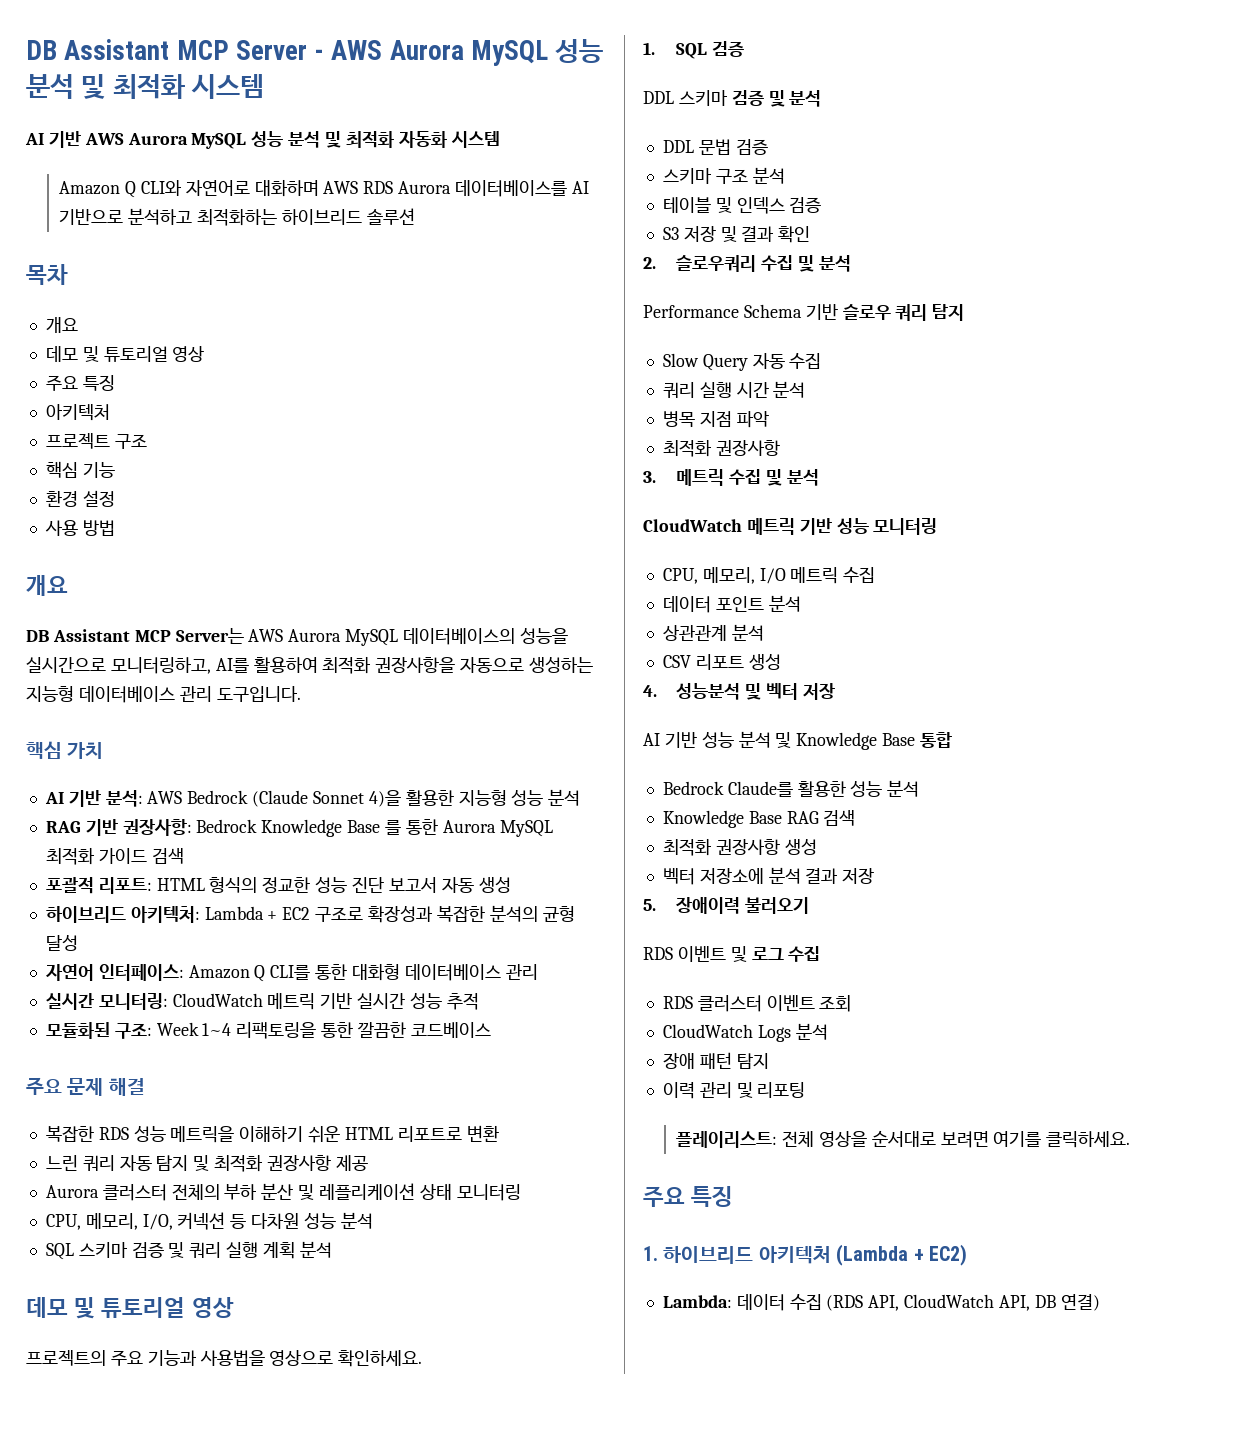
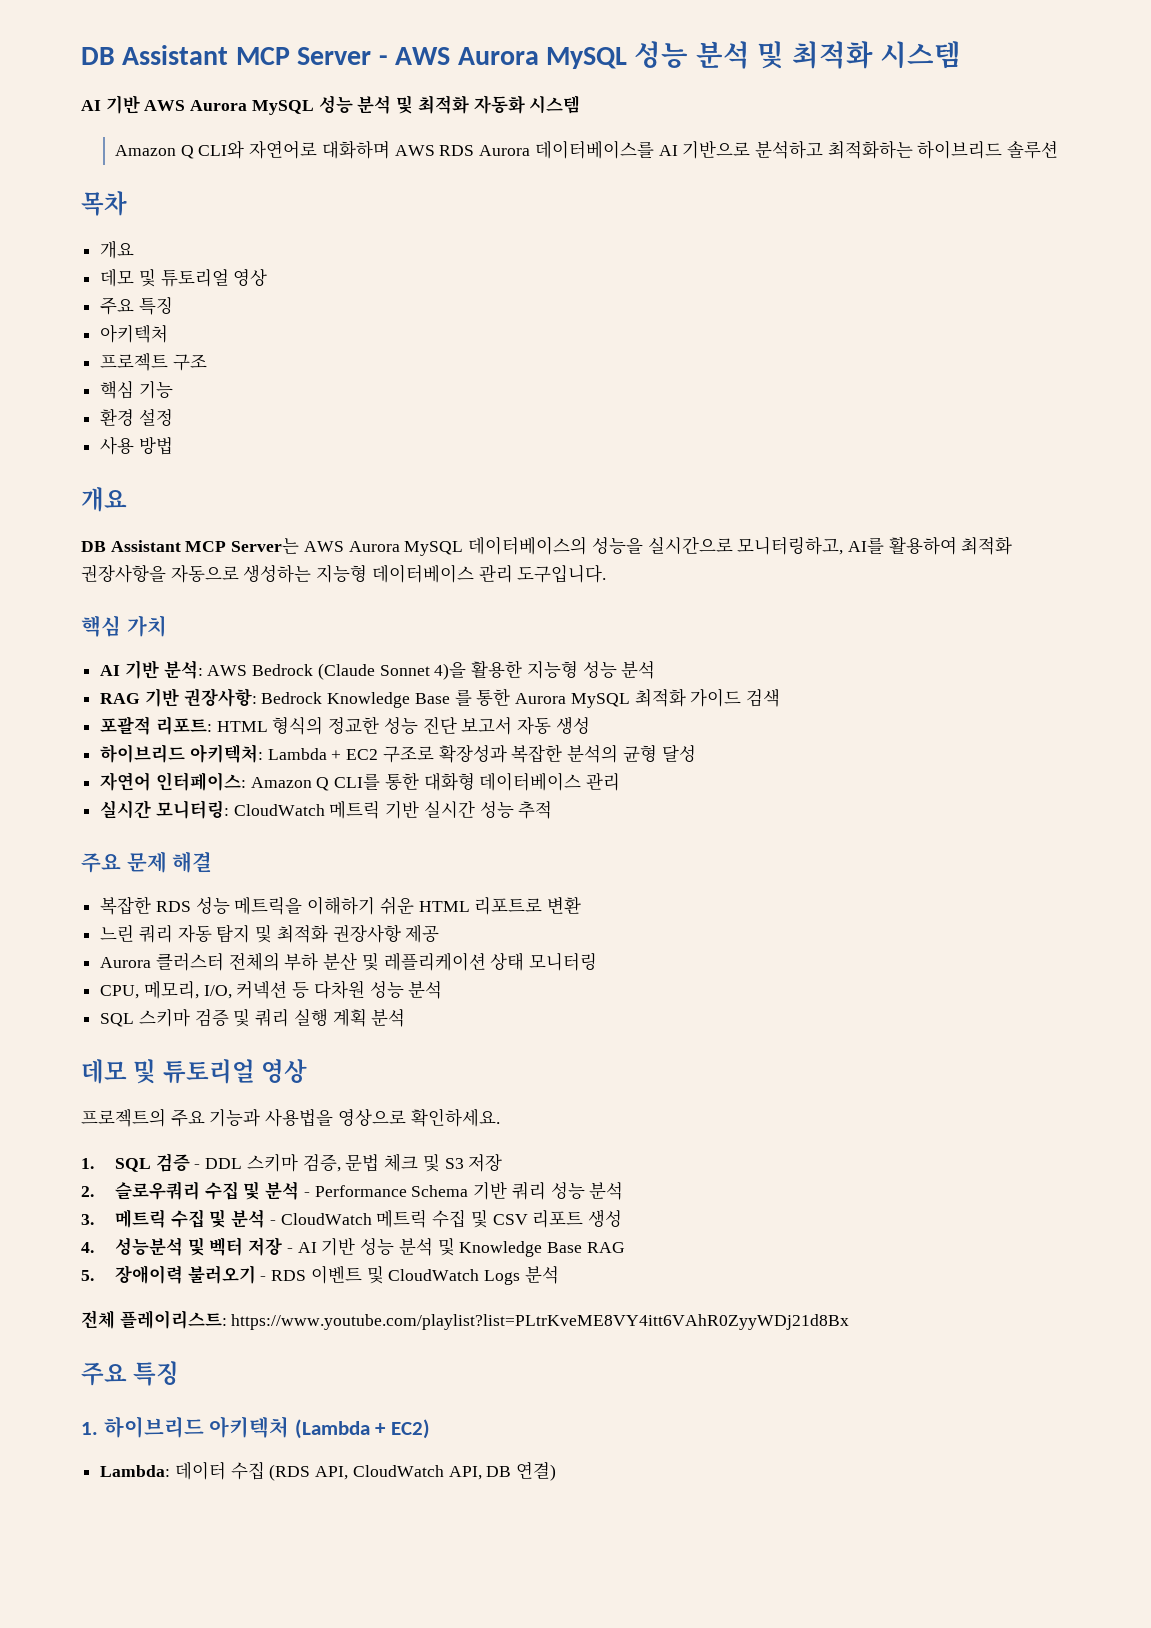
[45,1022,491,1039] // 모듈화된 구조: Week 1~4 리팩토링을 통한 깔끔한 코드베이스 -> (553, 810) none
(745, 49) // -> [194,1164,201,1169] -
[731,90,822,107] [662,139,768,155] [662,167,785,184] [662,197,822,214] 검증 및 분석 // DDL 문법 검증 // 스키마 구조 분석 // 테이블 및 인덱스 검증 // -> [302,1153,440,1172] 검증, 문법 체크 및
[720,226,811,243] 및 결과 확인 -> (503, 1163) none
(851, 263) // -> [303,1192,310,1197] -
[842,304,965,321] [662,353,822,371] [662,381,806,398] [662,411,769,428] [662,439,780,457] 슬로우 쿼리 탐지 // Slow Query 자동 수집 // 쿼리 실행 시간 분석 // 병목 지점 파악 // 최적화 권장사항 -> [511,1182,624,1200] 쿼리 성능 분석
[643,518,938,535] [662,567,876,584] [662,595,801,613] [662,624,764,641] // CloudWatch 메트릭 기반 성능 모니터링 // CPU, 메모리, I/O 메트릭 수집 // 데이터 포인트 분석 // 상관관계 분석 // -> [269,1209,488,1228] - CloudWatch 메트릭 수집 및
(835, 691) // -> [286,1248,293,1253] -
[920,732,953,748] [662,780,920,797] [662,810,856,828] [662,838,817,856] [662,867,875,885] 통합 // Bedrock Claude를 활용한 성능 분석 // Knowledge Base RAG 검색 // 최적화 권장사항 생성 // 벡터 저장소에 분석 결과 저장 -> [586,1242,625,1253] RAG
(810, 905) // -> [260,1276,267,1281] -
[751,946,821,962] [662,995,852,1012] [662,1023,828,1042] [662,1052,769,1069] [662,1082,806,1099] [676,1130,1131,1148] 로그 수집 // RDS 클러스터 이벤트 조회 // CloudWatch Logs 분석 // 장애 패턴 탐지 // 이력 관리 및 리포팅 // 플레이리스트: 전체 영상을 순서대로 보려면 여기를 클릭하세요. -> [388,1266,559,1285] [81,1310,850,1330] CloudWatch Logs 분석 // 전체 플레이리스트: https://www.youtube.com/playlist?list=PLtrKveME8VY4itt6VAhR0ZyyWDj21d8Bx

